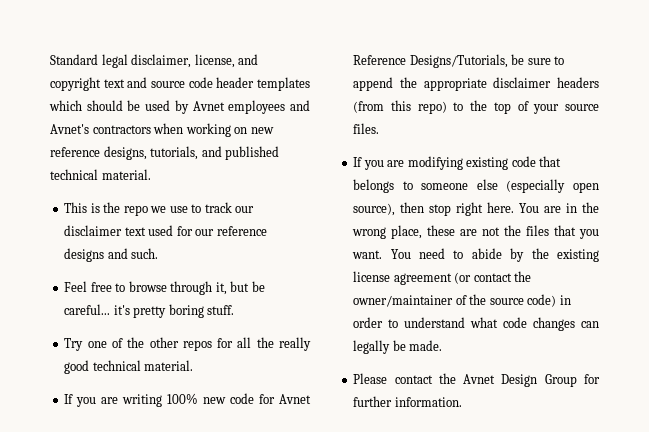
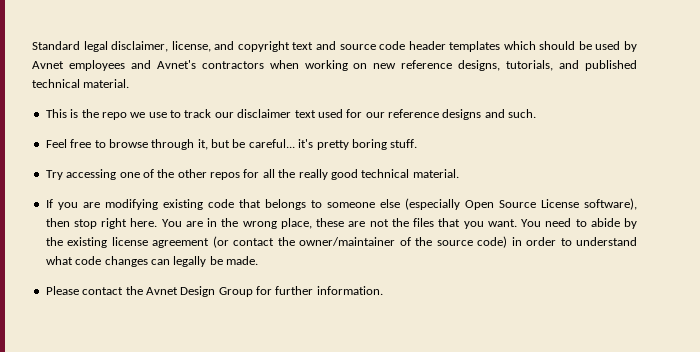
(84, 344) none -> [66,169,117,180] accessing
[64,393,311,407] [353,54,565,68] [353,77,599,91] [353,100,599,114] [353,123,380,134] // If you are writing 100% new code for Avnet Reference Designs/Tutorials, be sure to append the appropriate disclaimer headers (from this repo) to the top of your source files. -> (459, 173) none
[573,182,599,193] [353,203,396,216] open source), -> [464,198,637,210] Open Source License software),

